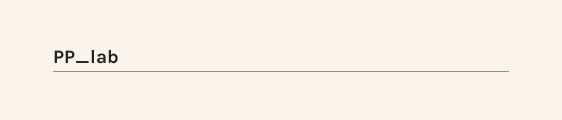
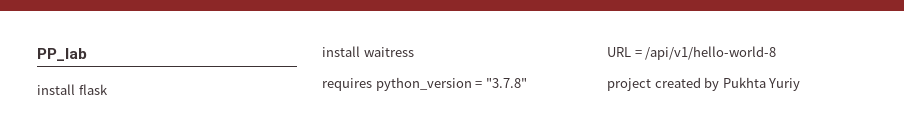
(119, 56) none -> [37,84,108,95] [322,46,414,57] [322,77,527,91] [607,46,777,60] [607,77,801,91] // install flask // install waitress // requires python_version = "3.7.8" // URL = /api/v1/hello-world-8 // project created by Pukhta Yuriy

